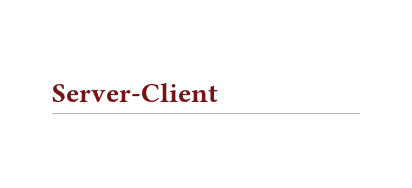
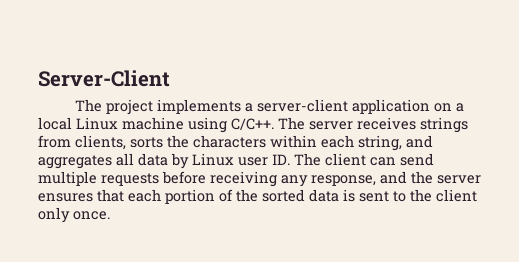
(218, 92) none -> [74,99,464,115] [38,117,468,133] [38,135,433,151] [38,153,434,169] [38,171,481,187] [38,189,477,204] [38,207,110,223] // The project implements a server-client application on a local Linux machine using C/C++. The server receives strings from clients, sorts the characters within each string, and aggregates all data by Linux user ID. The client can send multiple requests before receiving any response, and the server ensures that each portion of the sorted data is sent to the client only once.

